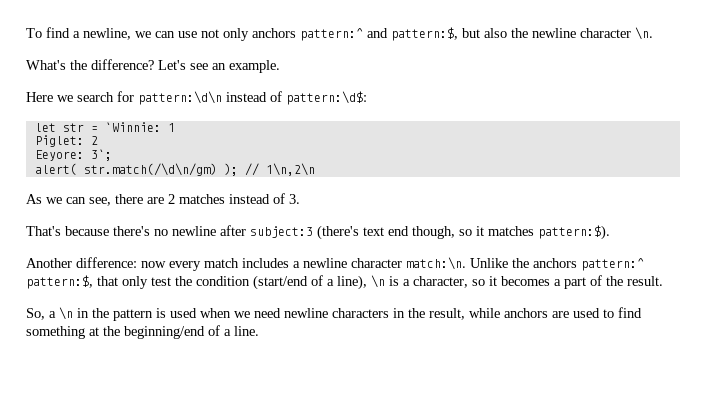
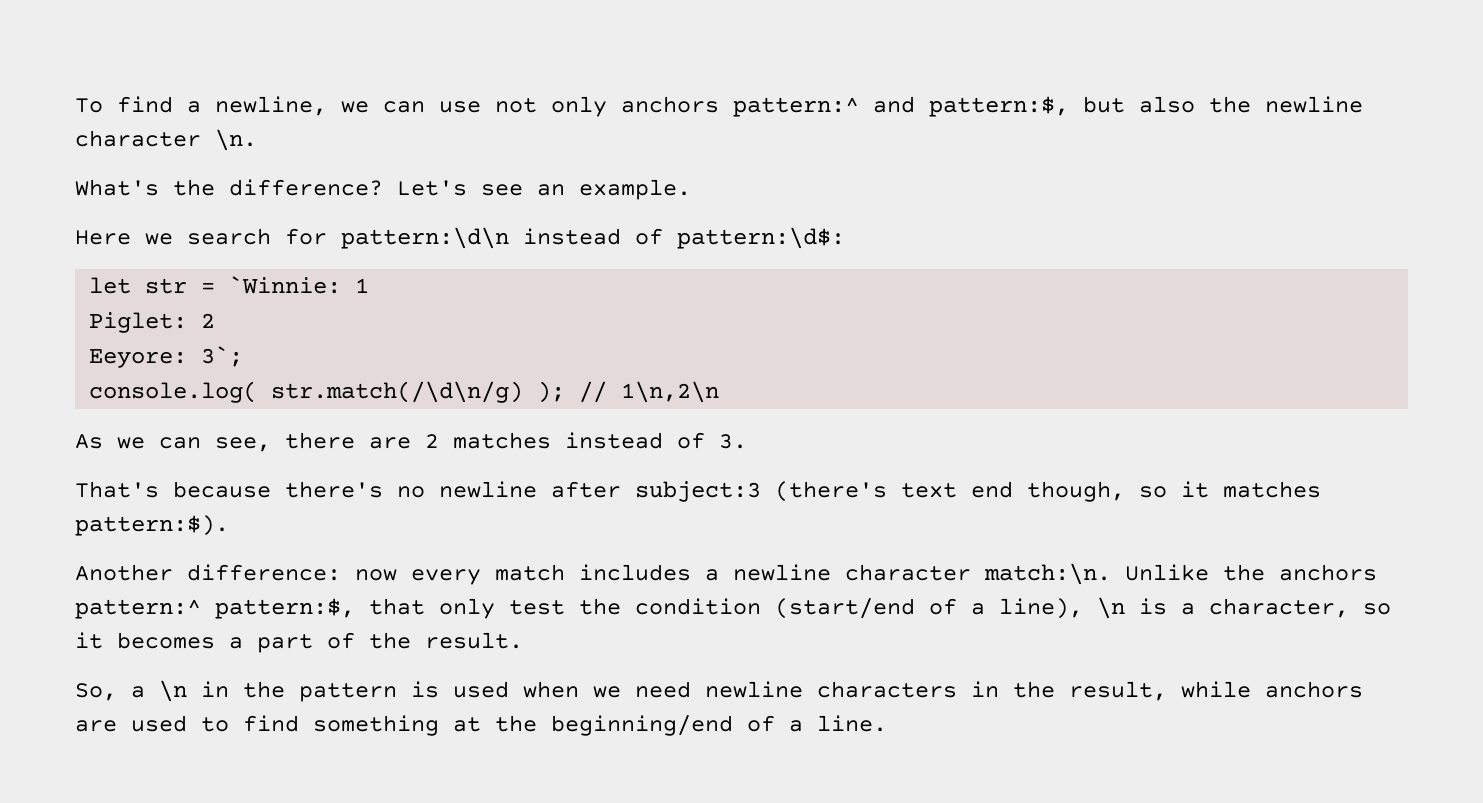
[34,163,217,176] alert( str.match(/\d\n/gm) -> [89,381,524,403] console.log( str.match(/\d\n/g)

